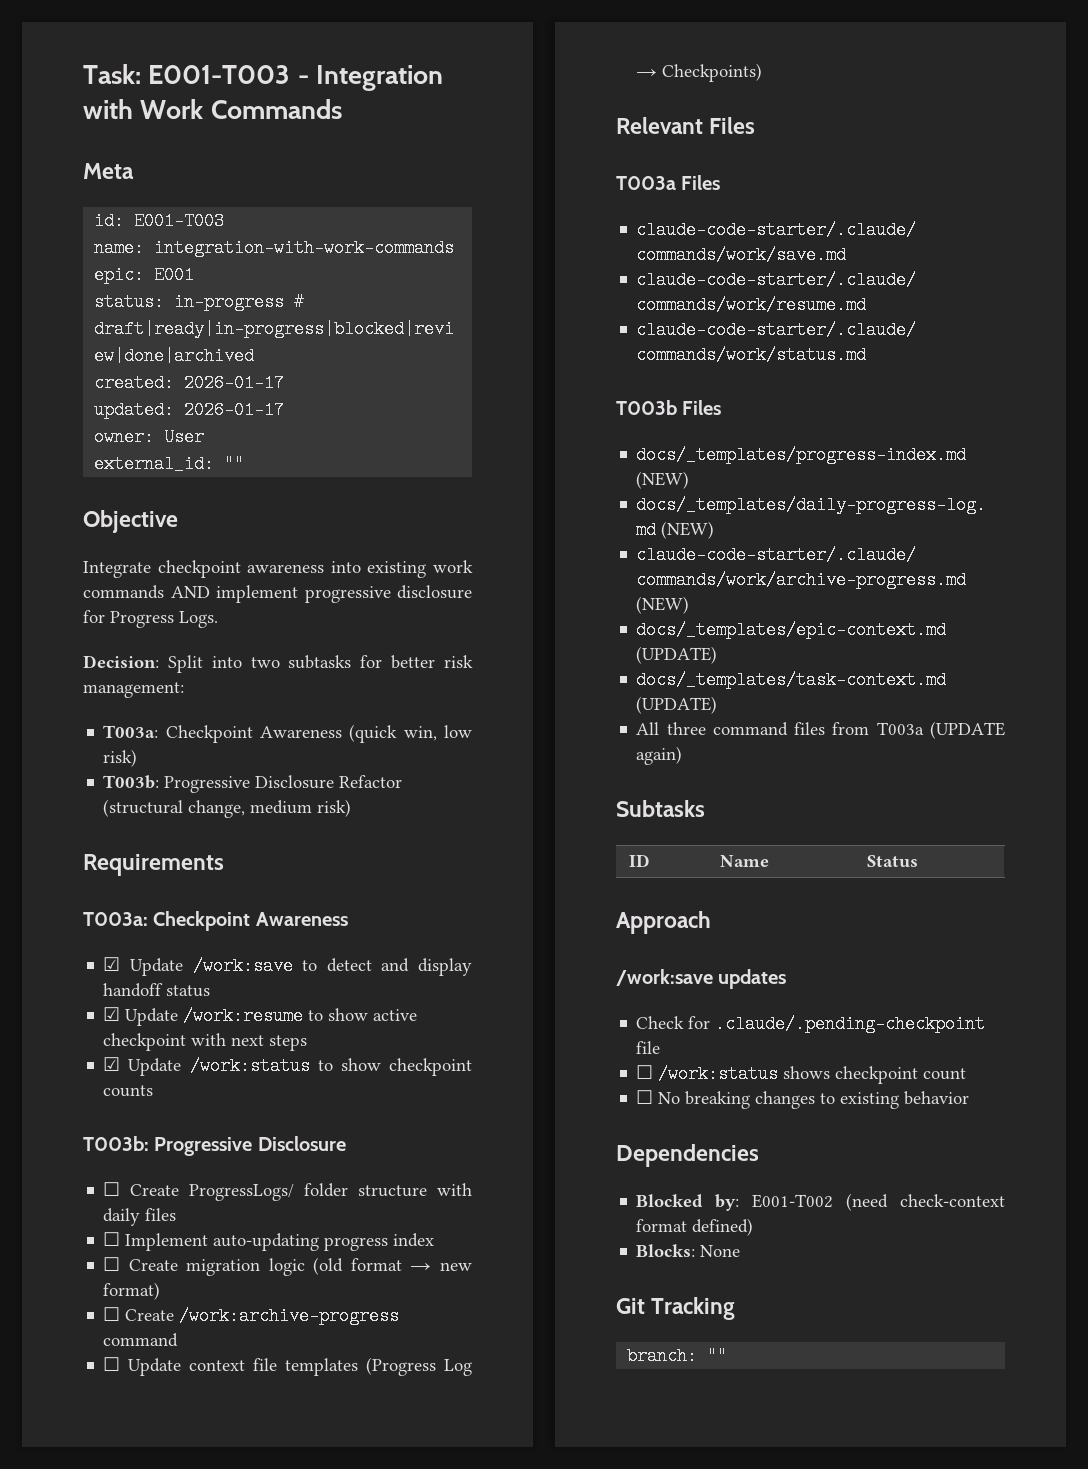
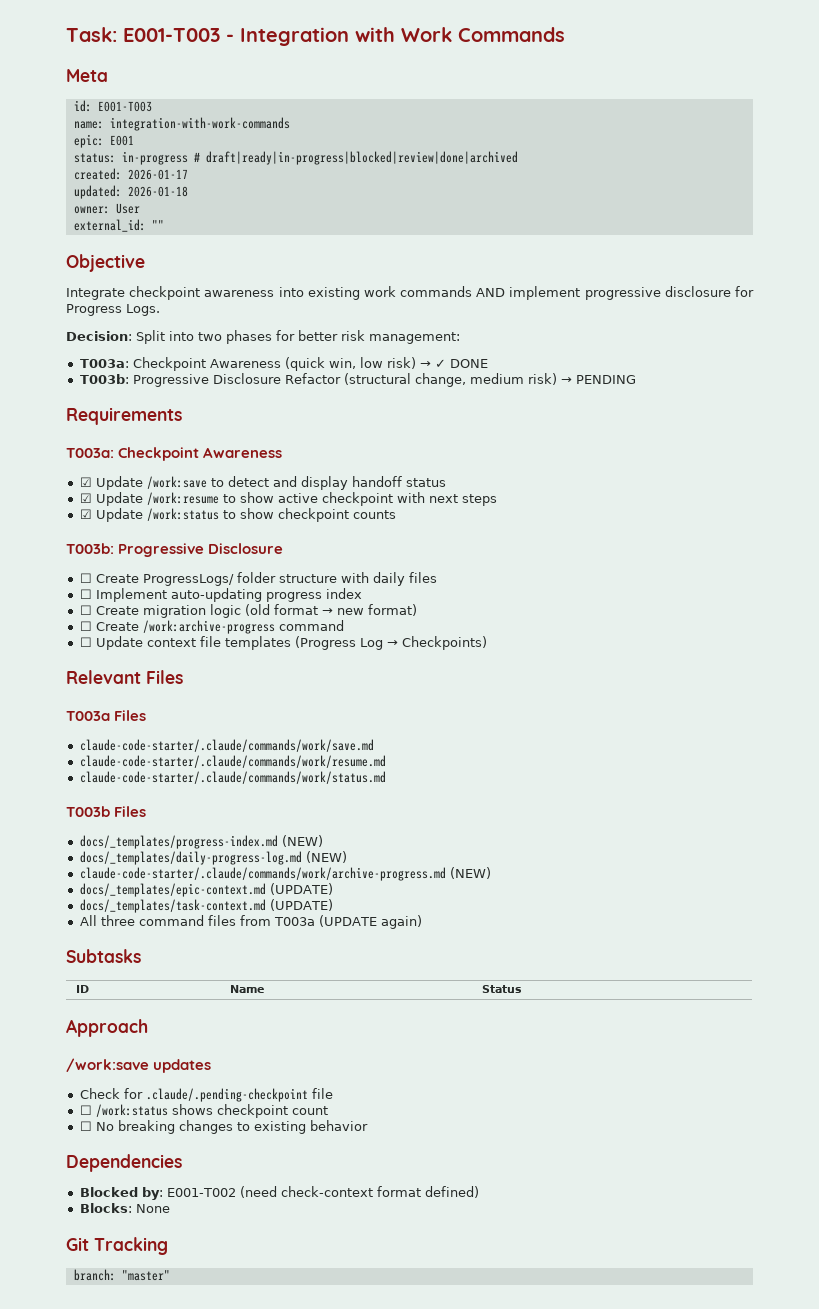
[184,401,285,419] 2026-01-17 -> [127,186,188,197] 2026-01-18
[288,655,352,669] subtasks -> [226,330,272,344] phases
(138, 758) none -> [419,359,488,368] → ✓ DONE
(352, 808) none -> [560,375,636,384] → PENDING
[707,1347,728,1365] "" -> [121,1270,170,1281] "master"

